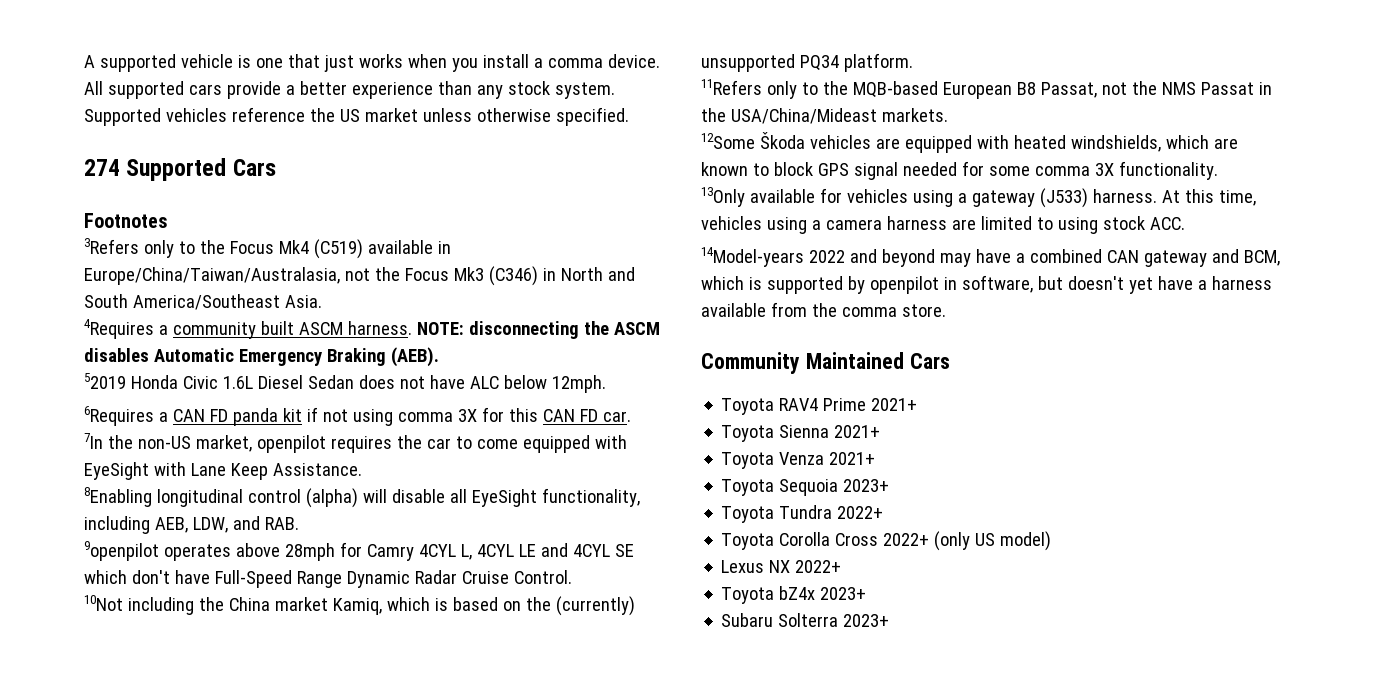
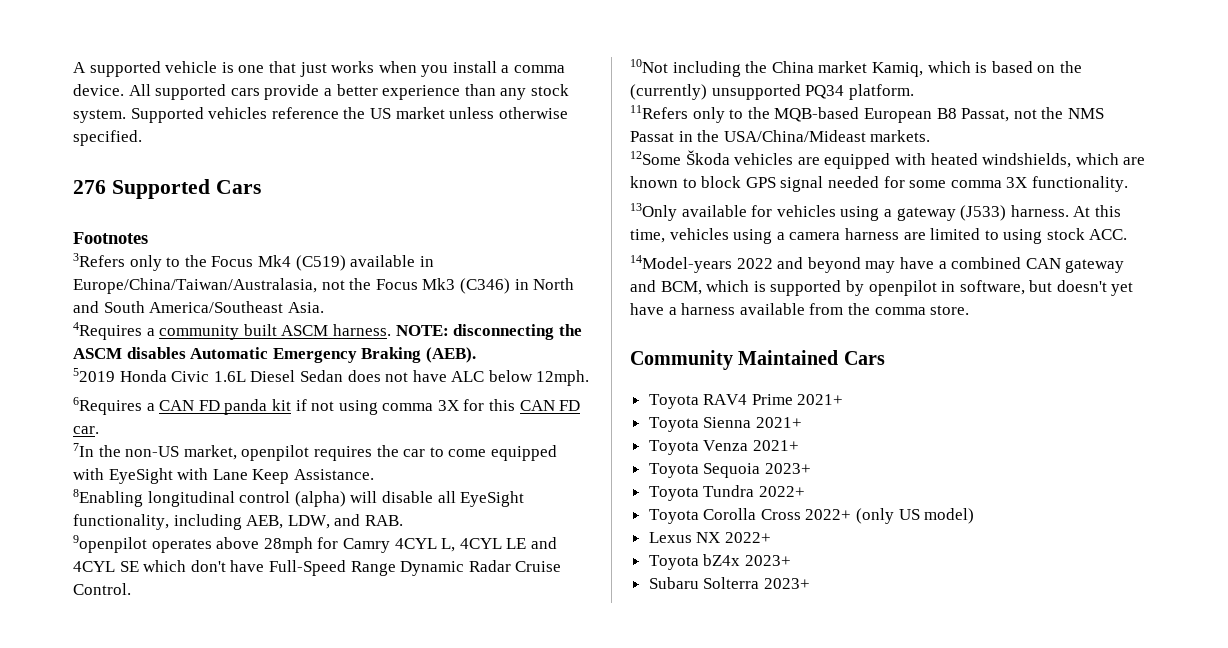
[84,159,120,176] 274 -> [73,180,106,194] 276

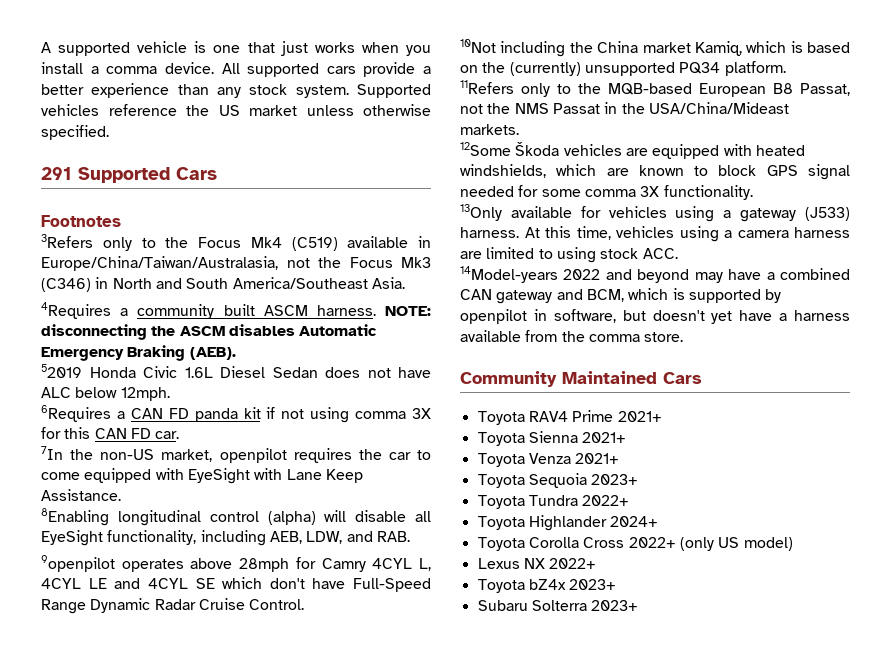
[73,180,106,194] 276 -> [41,167,72,180] 291
(805, 491) none -> [477,515,659,531] // Toyota Highlander 2024+

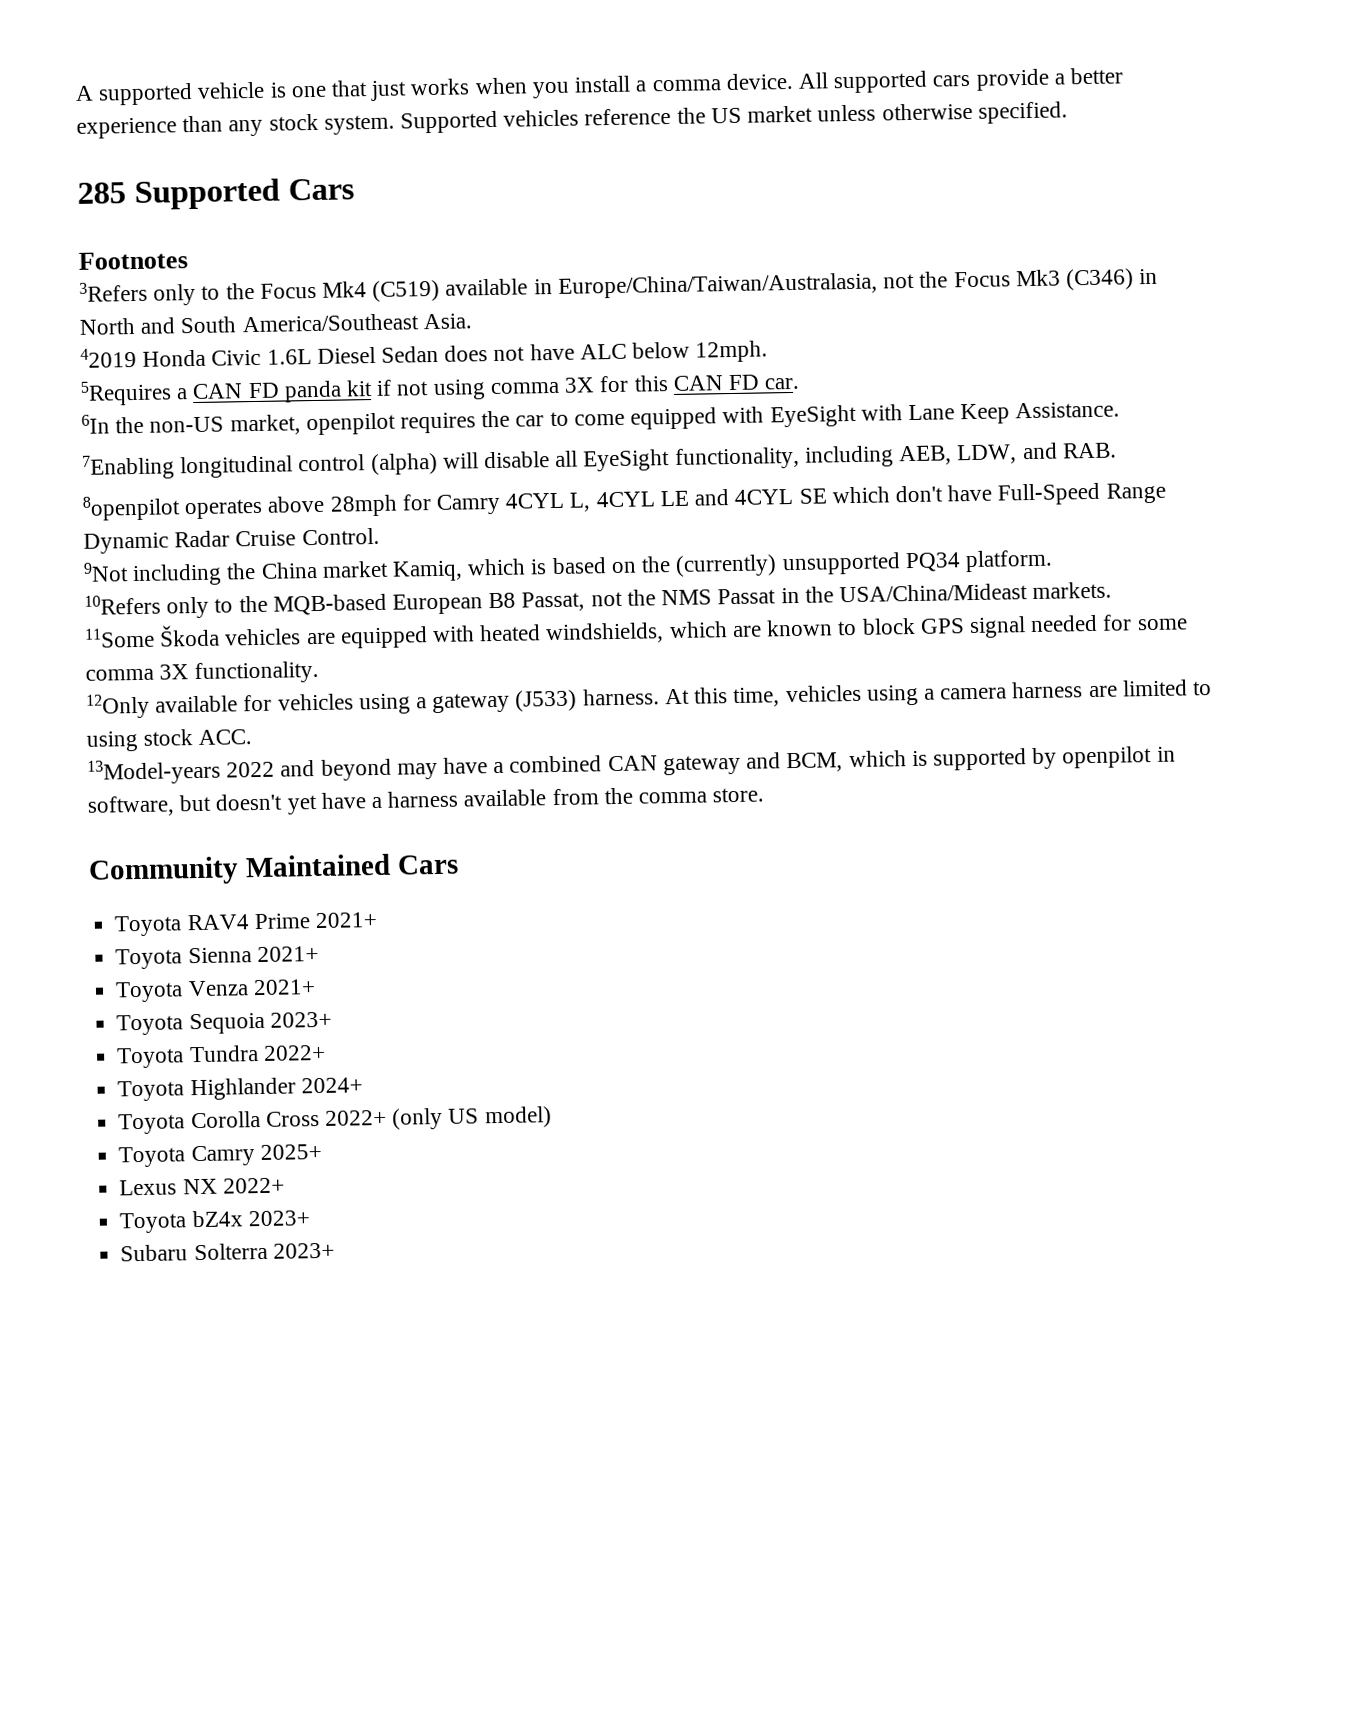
[41,167,72,180] 291 -> [77,182,126,204] 285
[41,302,431,319] [41,324,378,340] [41,345,236,361] [41,364,82,378] 4Requires a community built ASCM harness. NOTE: disconnecting the ASCM disables Automatic Emergency Braking (AEB). // 52019 -> [80,347,137,368] 42019
[41,405,111,422] 6Requires -> [80,380,172,406] 5Requires
[41,446,63,460] 7In -> [81,414,110,434] 6In
[41,508,109,526] 8Enabling -> [82,454,175,480] 7Enabling
[41,555,115,572] 9openpilot -> [82,495,181,521] 8openpilot
[460,39,496,53] 10Not -> [83,562,129,582] 9Not
[460,80,514,94] 11Refers -> [84,594,161,615] 10Refers
[460,142,511,156] 12Some -> [84,627,155,648] 11Some
[460,204,502,221] 13Only -> [86,693,150,719] 12Only
[460,266,558,283] 14Model-years -> [87,758,221,785] 13Model-years
(793, 544) none -> [118,1143,322,1168] // Toyota Camry 2025+

